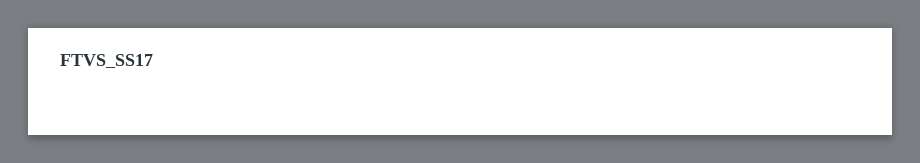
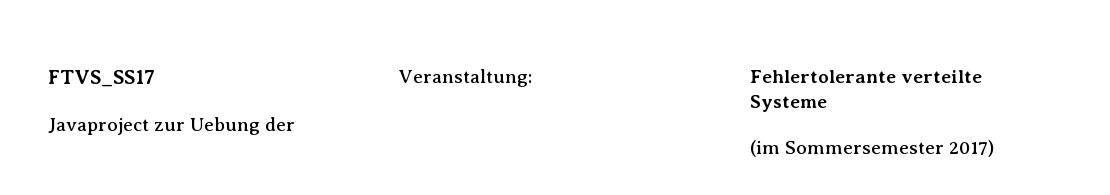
(153, 61) none -> [48,117,296,135] [399,69,532,87] [750,70,983,83] [750,95,827,112] [750,140,995,157] // Javaproject zur Uebung der Veranstaltung: // Fehlertolerante verteilte Systeme // (im Sommersemester 2017)

